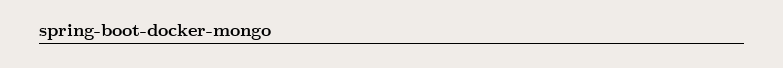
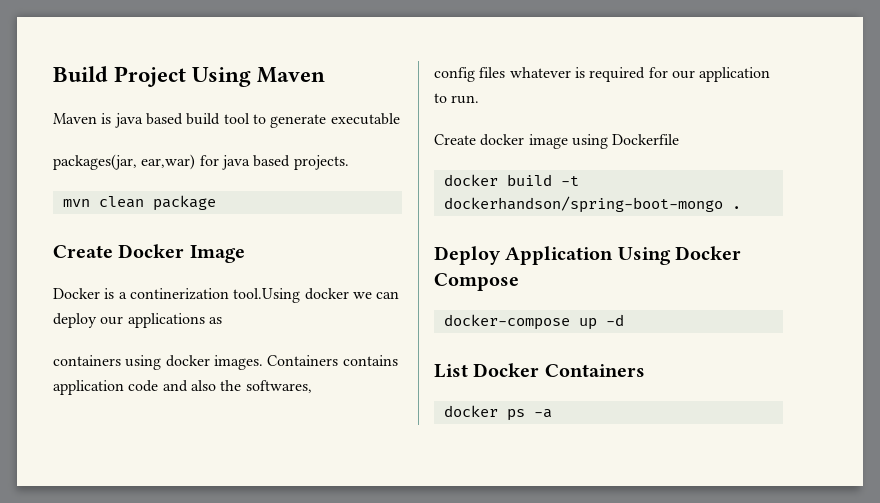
[39,24,271,40] spring-boot-docker-mongo -> [53,66,326,87] [53,113,400,128] [53,154,349,170] [62,195,216,211] [53,244,245,263] [53,288,400,303] [53,313,222,328] [53,355,398,370] [53,380,312,395] [434,67,771,82] [434,93,480,104] [434,134,680,149] [443,174,579,186] [443,196,741,213] [434,246,742,265] [434,273,519,291] [443,314,624,330] [434,363,645,378] [443,405,552,421] Build Project Using Maven // Maven is java based build tool to generate executable // packages(jar, ear,war) for java based projects. // mvn clean package // Create Docker Image // Docker is a continerization tool.Using docker we can deploy our applications as // containers using docker images. Containers contains application code and also the softwares, // config files whatever is required for our application to run. // Create docker image using Dockerfile // docker build -t dockerhandson/spring-boot-mongo . // Deploy Application Using Docker Compose // docker-compose up -d // List Docker Containers // docker ps -a

